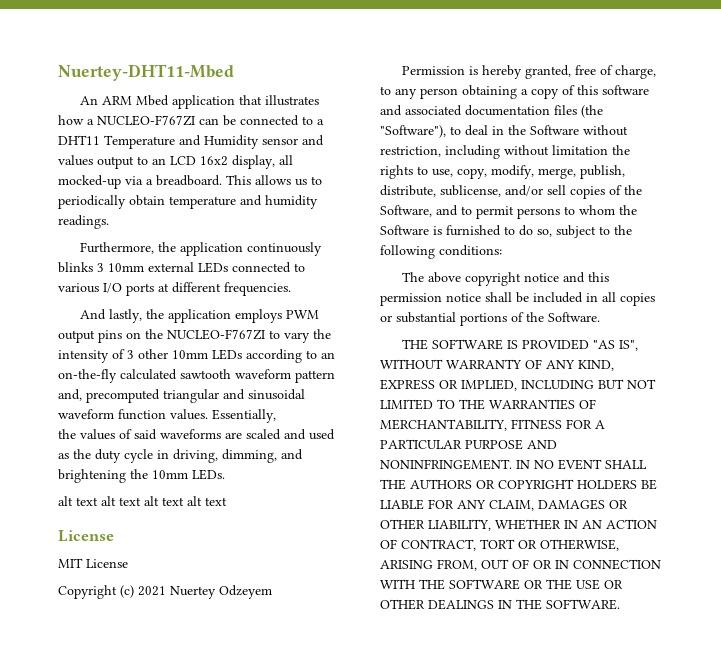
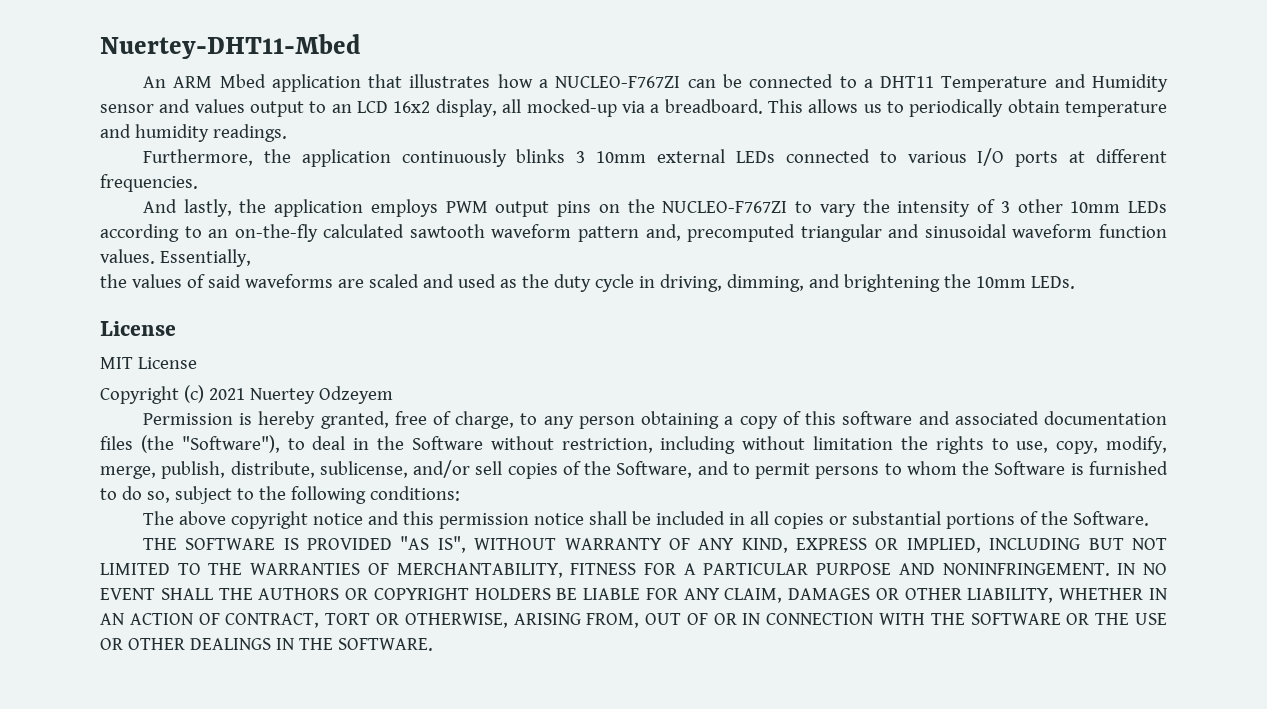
[58,496,227,506] // alt text alt text alt text alt text -> (1075, 282) none

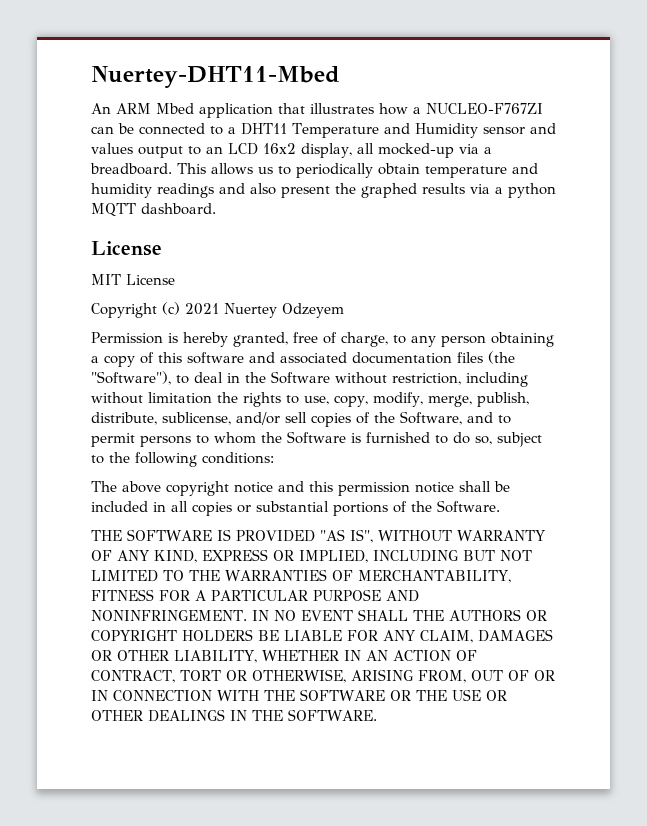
[212,124,287,142] [142,148,1167,167] [100,174,198,192] [142,199,1168,217] [100,224,1167,242] [100,249,251,267] [100,274,1075,292] readings. // Furthermore, the application continuously blinks 3 10mm external LEDs connected to various I/O ports at different frequencies. // And lastly, the application employs PWM output pins on the NUCLEO-F767ZI to vary the intensity of 3 other 10mm LEDs according to an on-the-fly calculated sawtooth waveform pattern and, precomputed triangular and sinusoidal waveform function values. Essentially, // the values of said waveforms are scaled and used as the duty cycle in driving, dimming, and brightening the 10mm LEDs. -> [157,183,556,198] [91,203,216,217] readings and also present the graphed results via a python MQTT dashboard.

